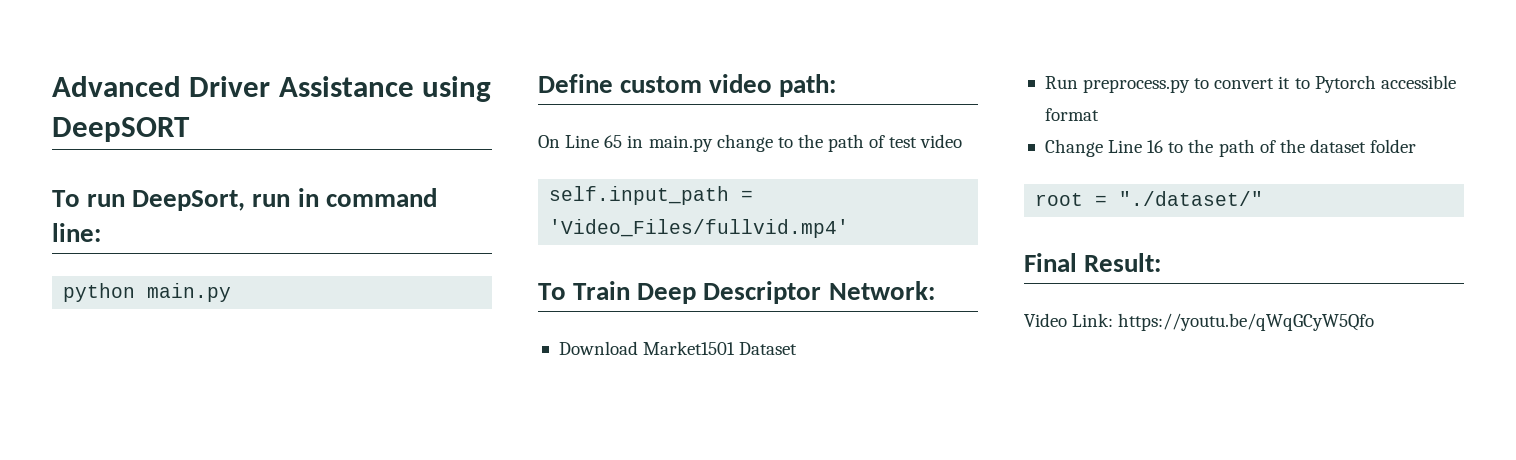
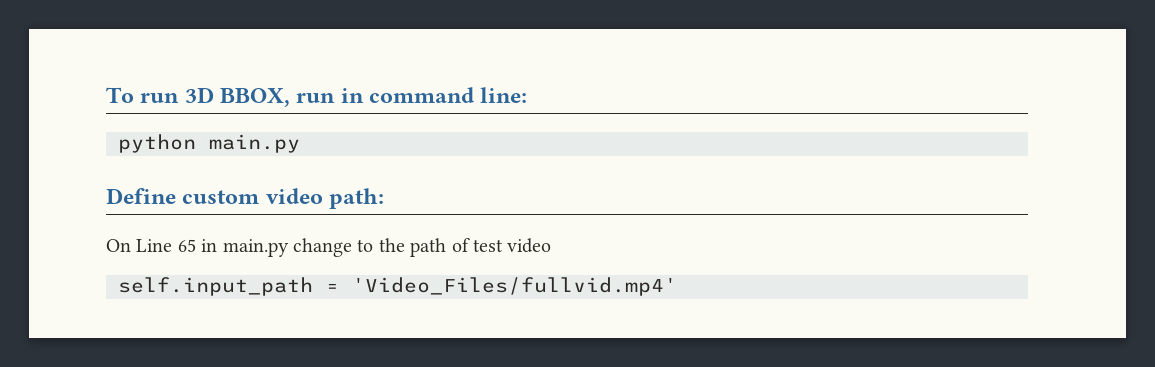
[52,76,492,102] [52,117,190,142] [52,190,246,211] Advanced Driver Assistance using DeepSORT // To run DeepSort, -> [106,87,291,107] To run 3D BBOX,
[538,281,935,304] [558,341,798,355] [1044,75,1456,93] [1044,108,1099,121] [1044,139,1417,157] [1035,191,1264,206] [1024,253,1162,272] [1024,313,1375,331] // To Train Deep Descriptor Network: // Download Market1501 Dataset // Run preprocess.py to convert it to Pytorch accessible format // Change Line 16 to the path of the dataset folder // root = "./dataset/" // Final Result: // Video Link: https://youtu.be/qWqGCyW5Qfo -> (677, 286) none

